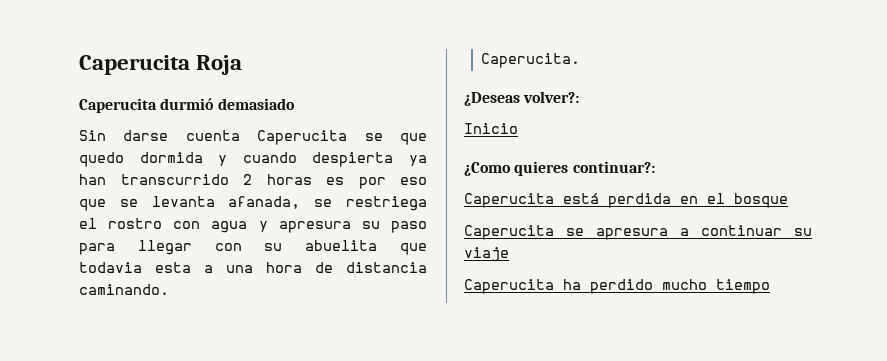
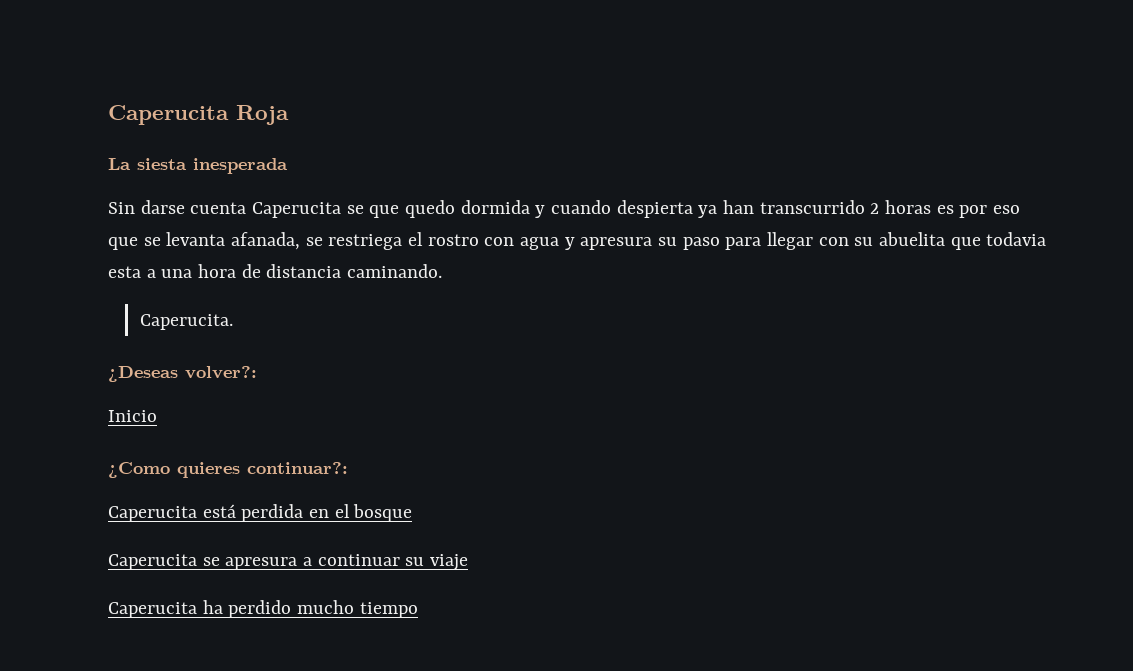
[79,98,295,113] Caperucita durmió demasiado -> [108,158,288,174] La siesta inesperada

